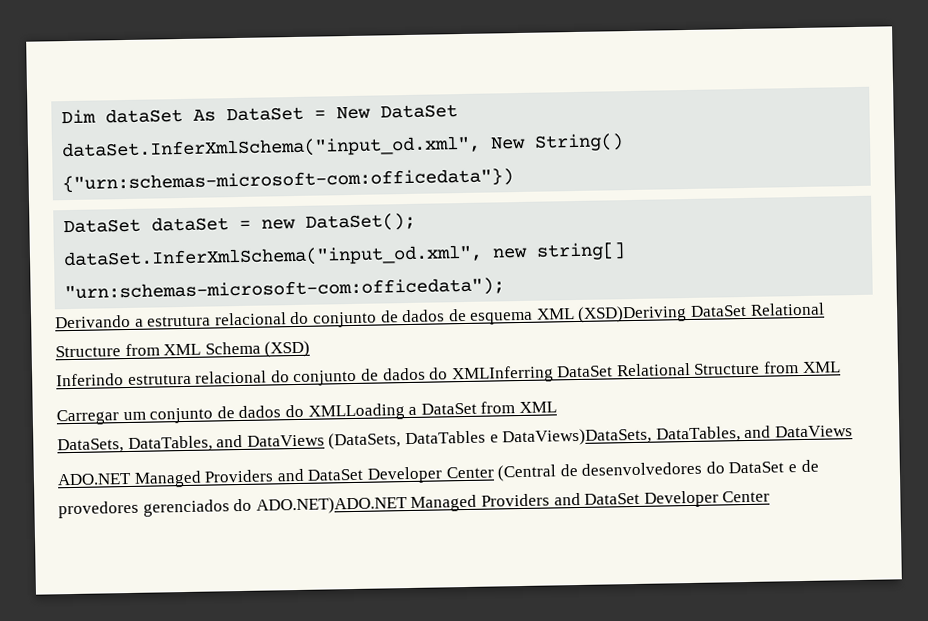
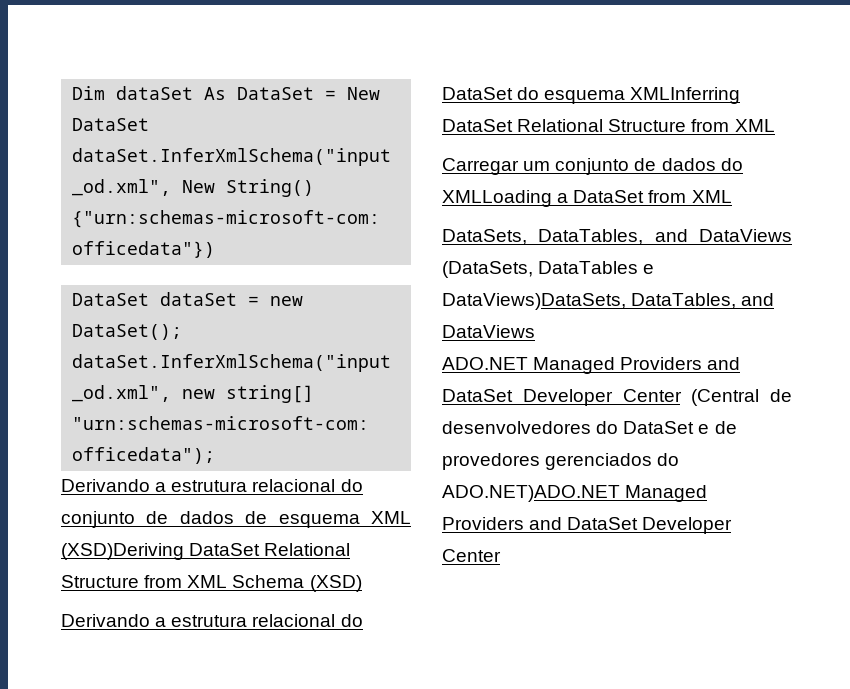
[56,367,449,387] Inferindo estrutura relacional do conjunto de dados do -> [61,614,363,627] [442,87,626,104] Derivando a estrutura relacional do DataSet do esquema

